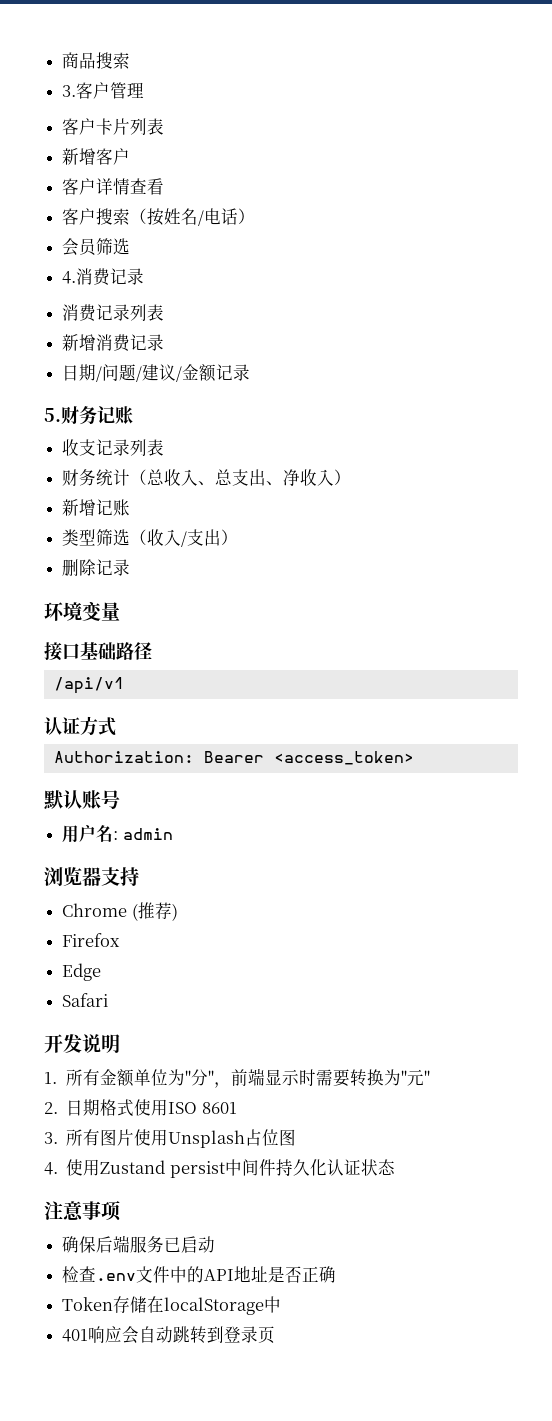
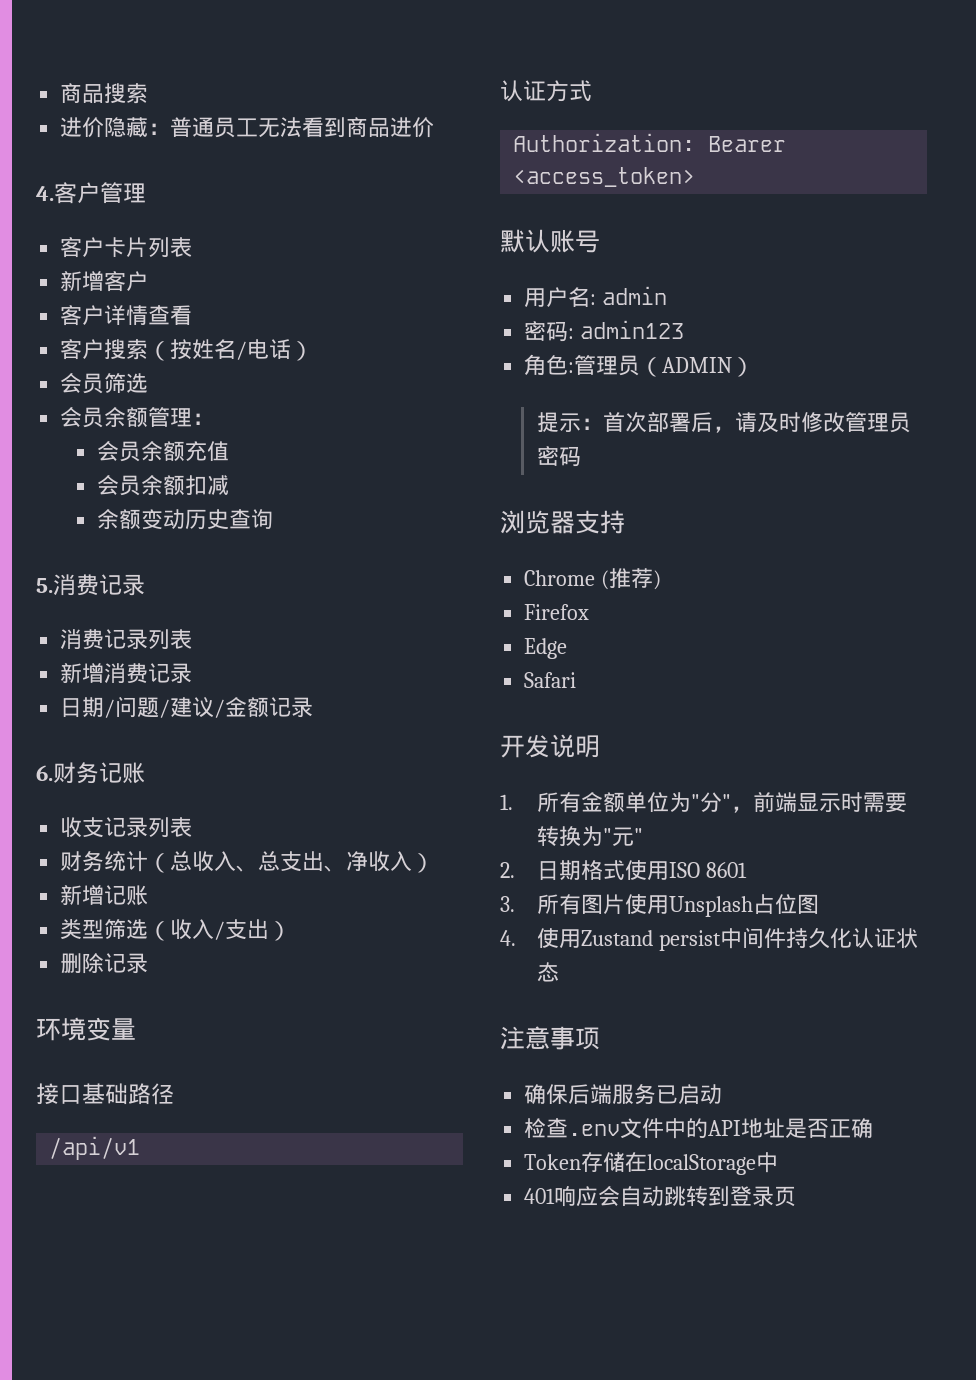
[62,85,77,97] 3. -> [60,117,435,138] [36,186,54,201] 进价隐藏：普通员工无法看到商品进价 // 4.
[62,271,77,284] 4. -> [60,407,215,428] [96,441,229,462] [96,475,229,496] [96,509,273,530] [36,578,53,593] 会员余额管理： // 会员余额充值 // 会员余额扣减 // 余额变动历史查询 // 5.
[44,408,61,422] 5. -> [36,765,53,781] 6.
(173, 834) none -> [524,320,685,342] [524,354,755,377] [536,412,911,433] [536,446,581,467] // 密码: admin123 // 角色:管理员（ADMIN） // 提示：首次部署后，请及时修改管理员密码

